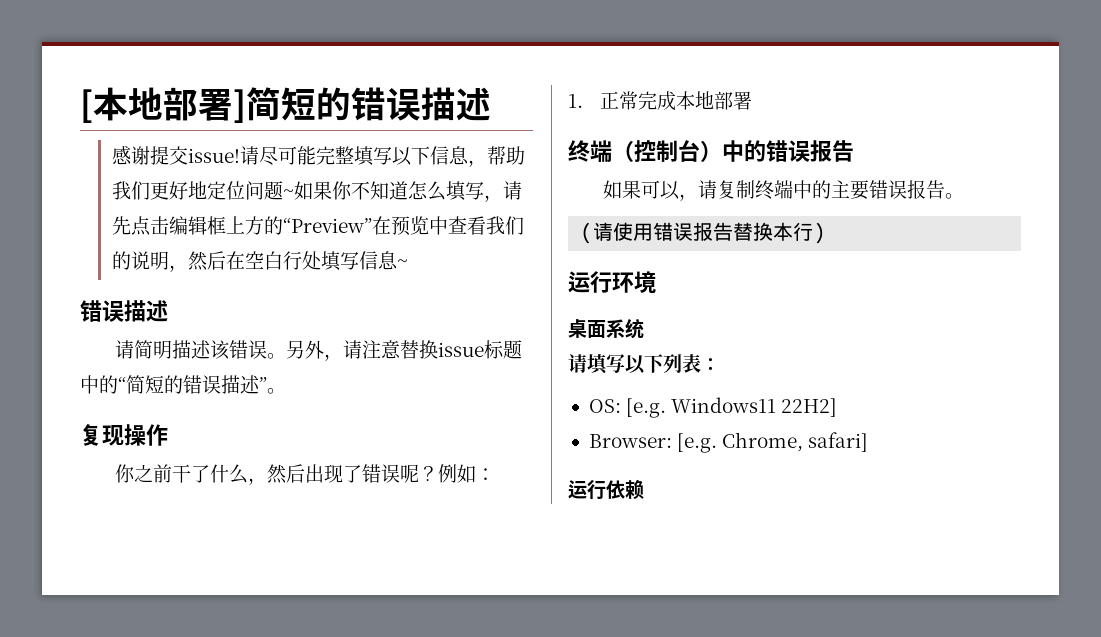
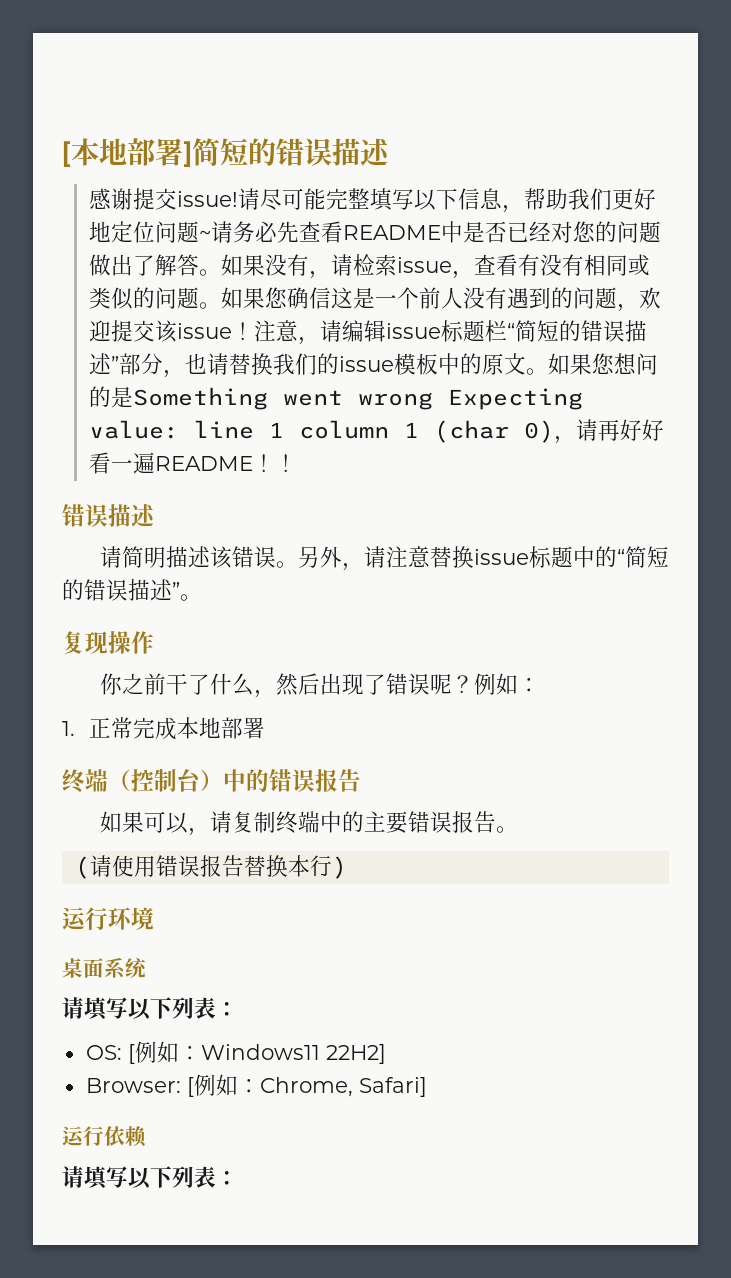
[293,181,522,202] [111,216,524,236] [111,251,408,272] 如果你不知道怎么填写，请先点击编辑框上方的“Preview”在预览中查看我们的说明，然后在空白行处填写信息~ -> [211,221,662,243] [89,254,651,279] [89,287,662,312] [89,320,648,345] [89,353,659,378] [89,386,584,410] [89,419,665,444] [89,452,298,474] 请务必先查看README中是否已经对您的问题做出了解答。如果没有，请检索issue，查看有没有相同或类似的问题。如果您确信这是一个前人没有遇到的问题，欢迎提交该issue！注意，请编辑issue标题栏“简短的错误描述”部分，也请替换我们的issue模板中的原文。如果您想问的是Something went wrong Expecting value: line 1 column 1 (char 0)，请再好好看一遍README！！
[626,398,667,418] [e.g. -> [127,1041,201,1064] [例如：
[677,432,869,453] [568,480,644,500] [e.g. Chrome, safari] // 运行依赖 -> [186,1074,427,1097] [62,1126,147,1147] [62,1166,238,1190] [例如：Chrome, Safari] // 运行依赖 // 请填写以下列表：

